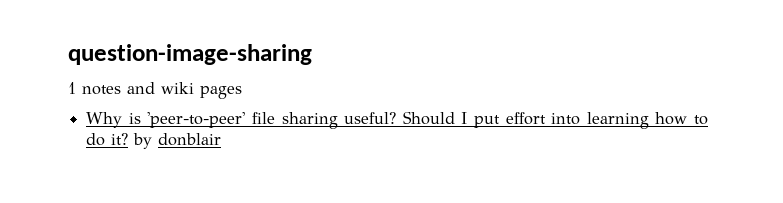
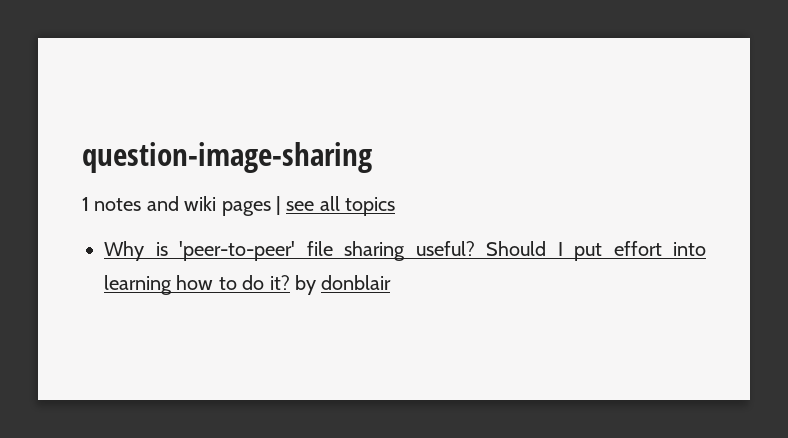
(242, 92) none -> [276,196,396,216] | see all topics

